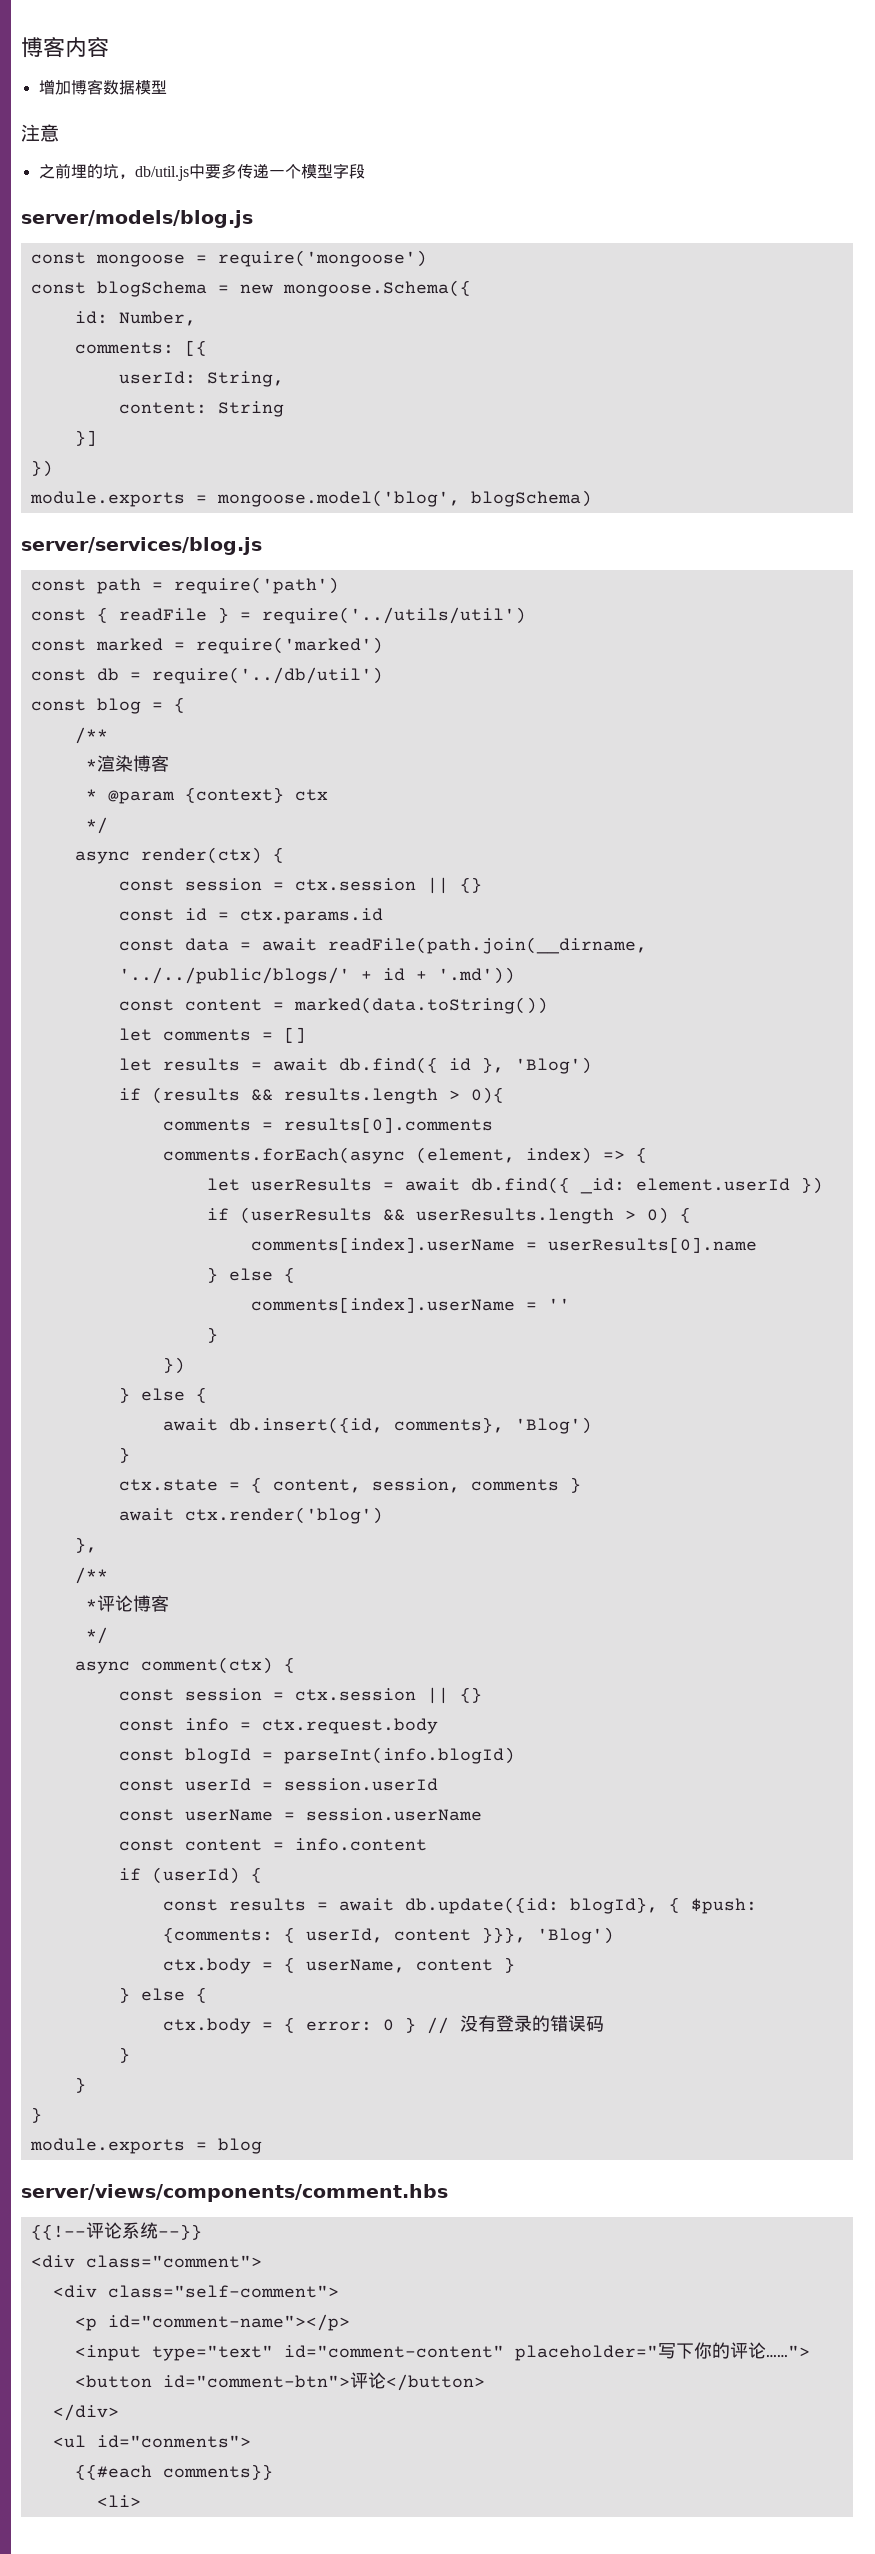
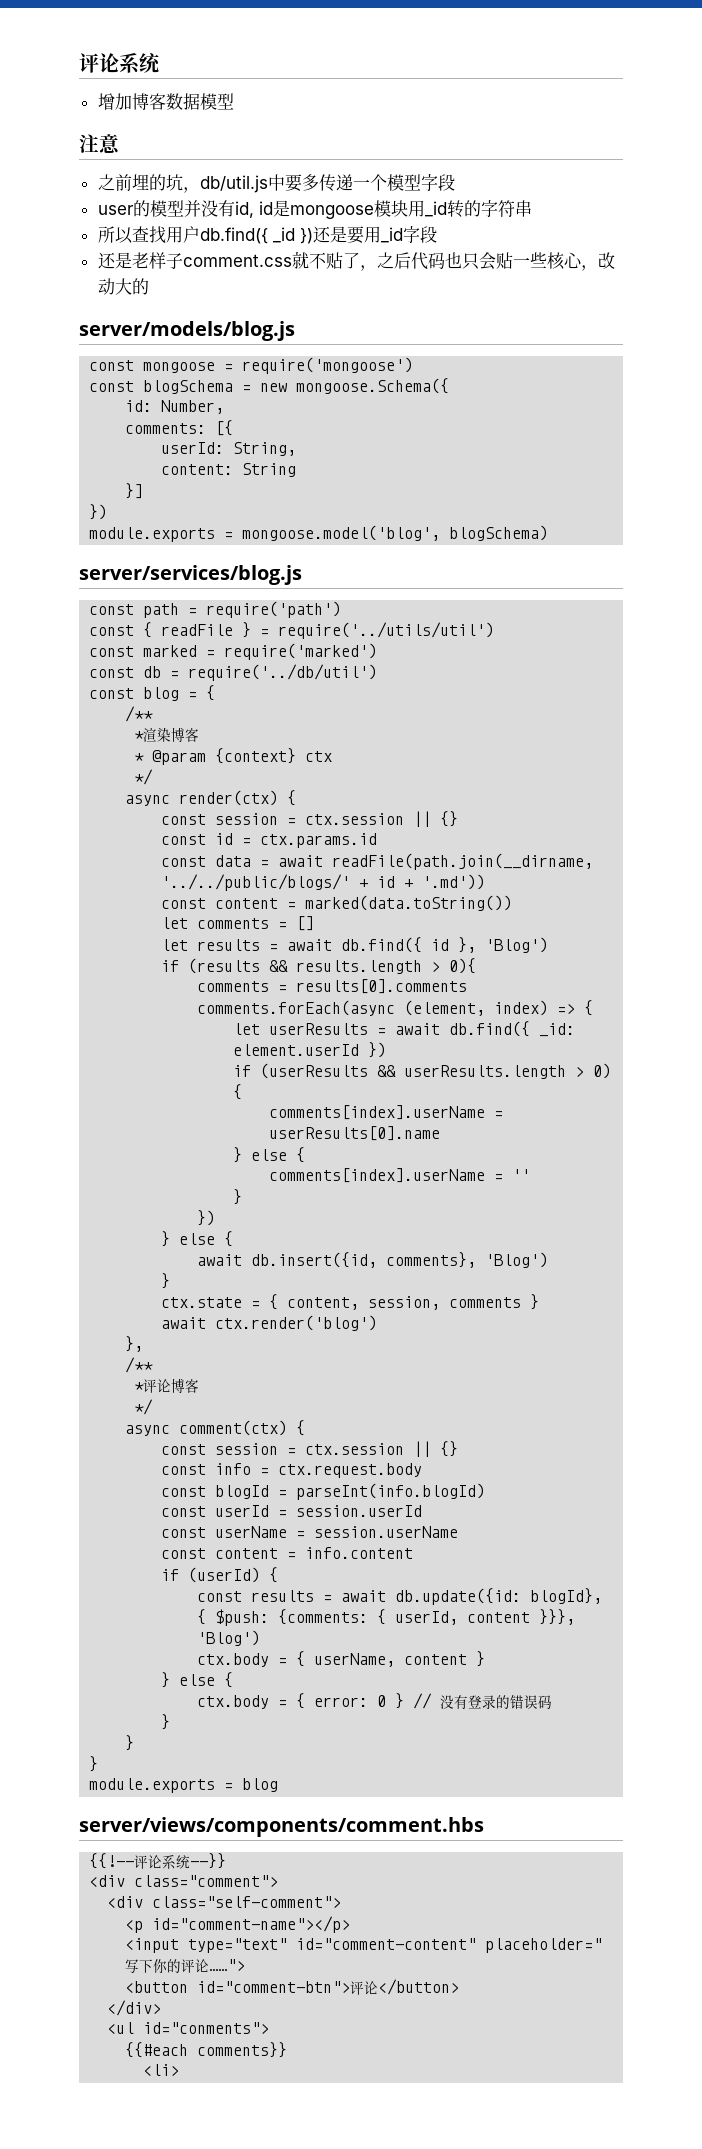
[21,37,109,58] 博客内容 -> [79,52,160,74] 评论系统
(365, 171) none -> [97,200,532,219] [97,226,437,244] [97,251,615,271] [97,278,149,295] // user的模型并没有id, id是mongoose模块用_id转的字符串 // 所以查找用户db.find({ _id })还是要用_id字段 // 还是老样子comment.css就不贴了，之后代码也只会贴一些核心，改动大的

